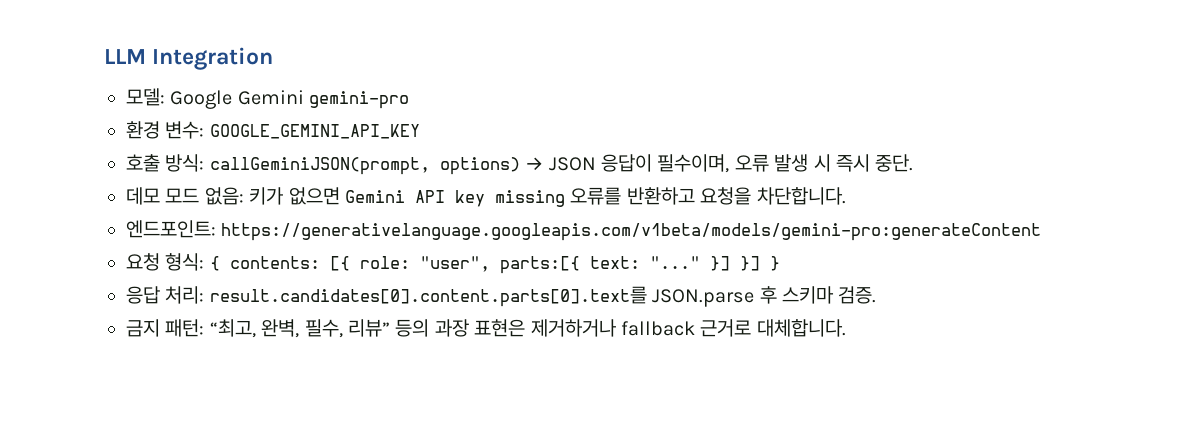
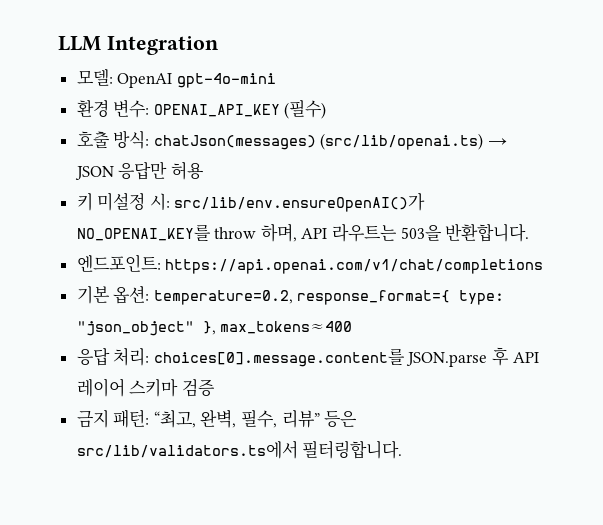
[170,90,410,109] Google Gemini gemini-pro -> [117,73,276,88] OpenAI gpt-4o-mini
[209,124,420,139] GOOGLE_GEMINI_API_KEY -> [153,100,327,119] OPENAI_API_KEY (필수)
[209,154,914,175] [126,187,846,207] [126,220,1042,241] [126,253,780,274] callGeminiJSON(prompt, options) → JSON 응답이 필수이며, 오류 발생 시 즉시 중단. // 데모 모드 없음: 키가 없으면 Gemini API key missing 오류를 반환하고 요청을 차단합니다. // 엔드포인트: https://generativelanguage.googleapis.com/v1beta/models/gemini-pro:generateContent // 요청 형식: { contents: [{ role: "user", parts:[{ text: "..." }] }] } -> [153,133,508,150] [74,161,204,180] [76,192,426,212] [76,223,530,242] [76,254,544,274] [76,286,505,305] [76,321,353,336] chatJson(messages) (src/lib/openai.ts) → JSON 응답만 허용 // 키 미설정 시: src/lib/env.ensureOpenAI()가 NO_OPENAI_KEY를 throw 하며, API 라우트는 503을 반환합니다. // 엔드포인트: https://api.openai.com/v1/chat/completions // 기본 옵션: temperature=0.2, response_format={ type: "json_object" }, max_tokens≈400
[209,286,647,307] result.candidates[0].content.parts[0].text를 -> [153,349,405,367] choices[0].message.content를
[781,286,877,304] 스키마 검증. -> [512,352,539,363] [76,378,215,397] API 레이어 스키마 검증
[395,319,846,337] 등의 과장 표현은 제거하거나 fallback 근거로 대체합니다. -> [324,411,358,427] [76,440,403,459] 등은 src/lib/validators.ts에서 필터링합니다.

